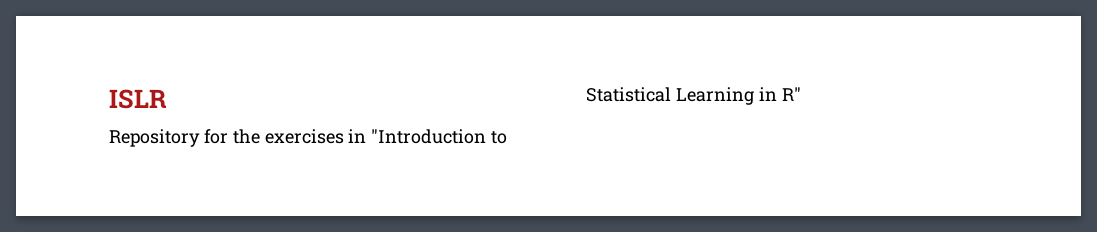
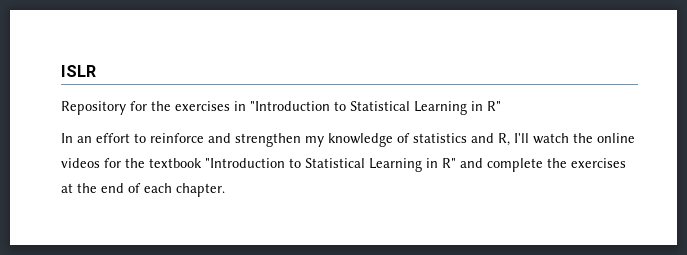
(801, 94) none -> [61,133,635,147] [61,158,626,172] [61,183,225,197] // In an effort to reinforce and strengthen my knowledge of statistics and R, I'll watch the online videos for the textbook "Introduction to Statistical Learning in R" and complete the exercises at the end of each chapter.

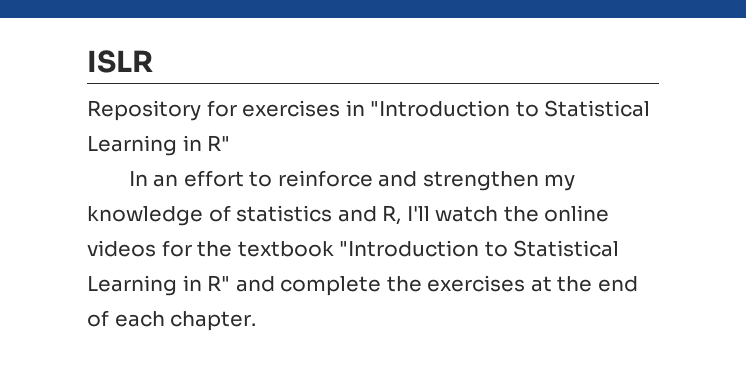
[151,101,171,111] the -> (237, 108) none

